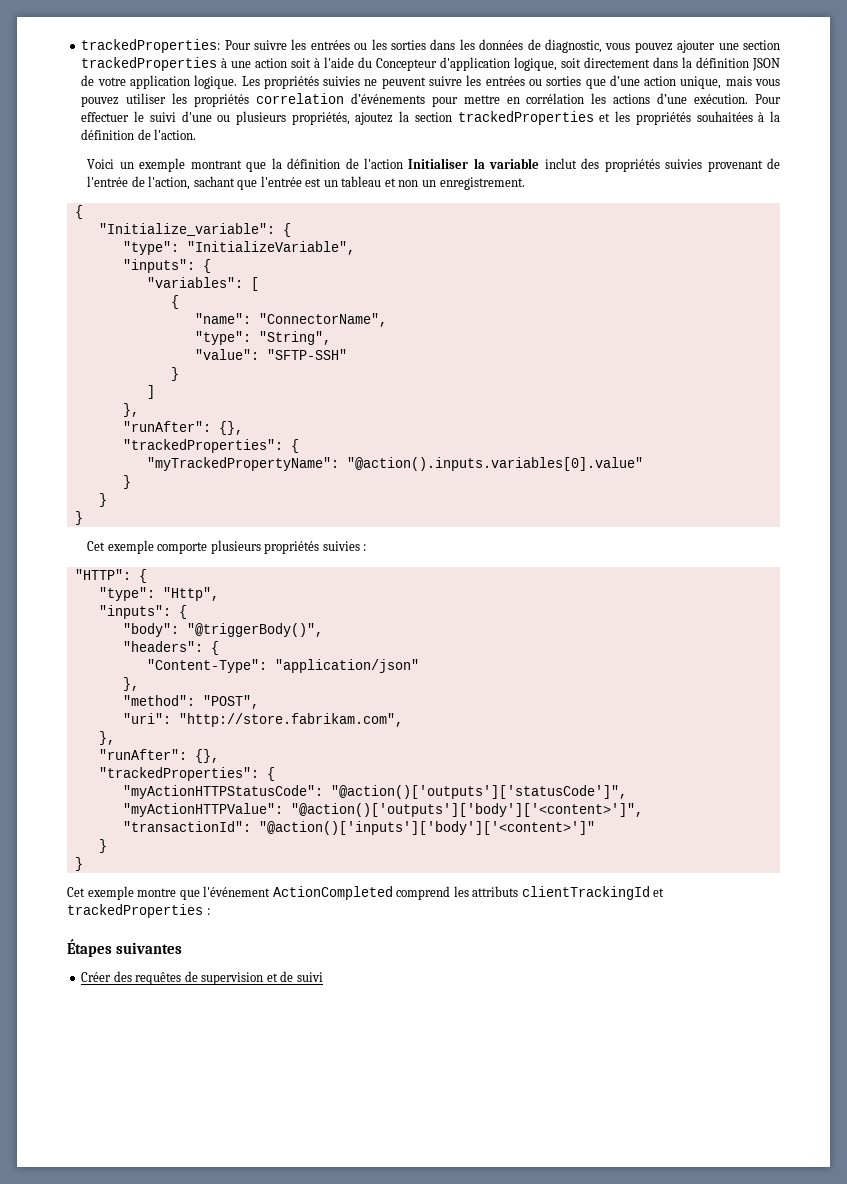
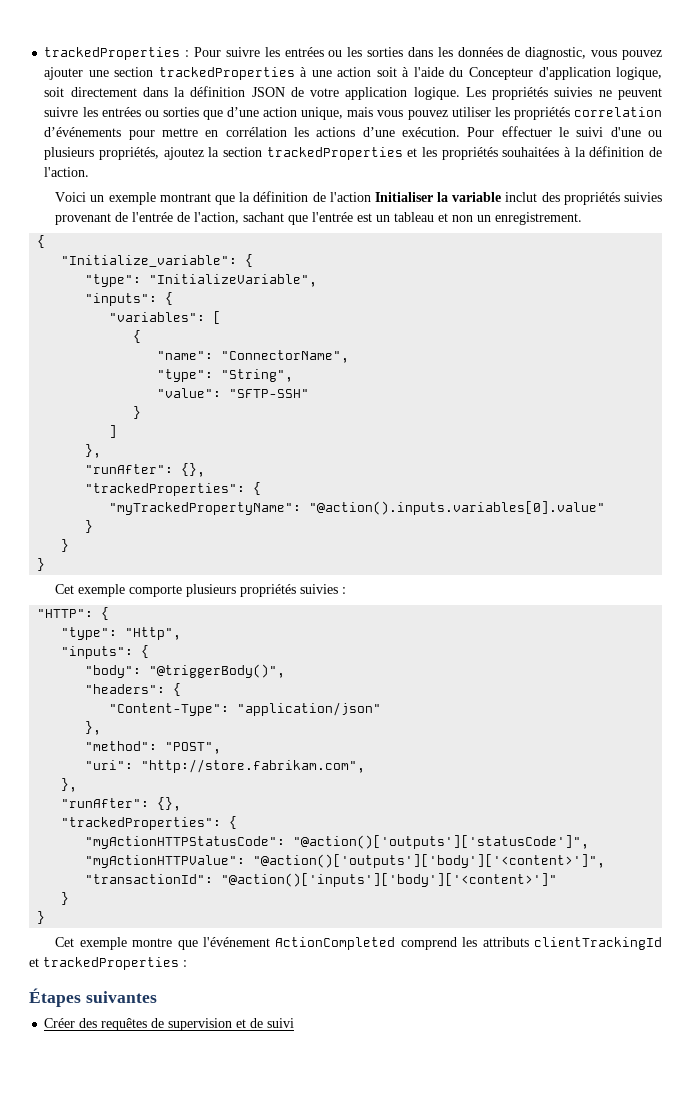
[81,39,221,53] trackedProperties: -> [44,47,190,60] trackedProperties :

